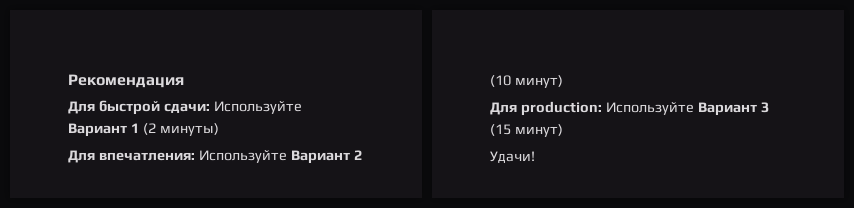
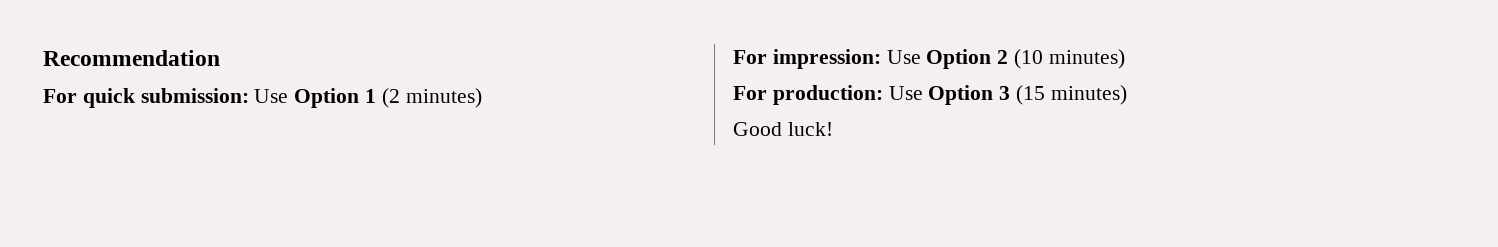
[68,74,184,88] [68,100,302,115] [68,123,219,137] [68,150,362,164] [490,75,563,88] [490,101,769,116] [490,124,563,137] [490,151,535,163] Рекомендация // Для быстрой сдачи: Используйте Вариант 1 (2 минуты) // Для впечатления: Используйте Вариант 2 (10 минут) // Для production: Используйте Вариант 3 (15 минут) // Удачи! -> [43,50,220,66] [43,88,482,108] [733,49,1125,69] [733,85,1127,105] [733,122,833,136] Recommendation // For quick submission: Use Option 1 (2 minutes) // For impression: Use Option 2 (10 minutes) // For production: Use Option 3 (15 minutes) // Good luck!

